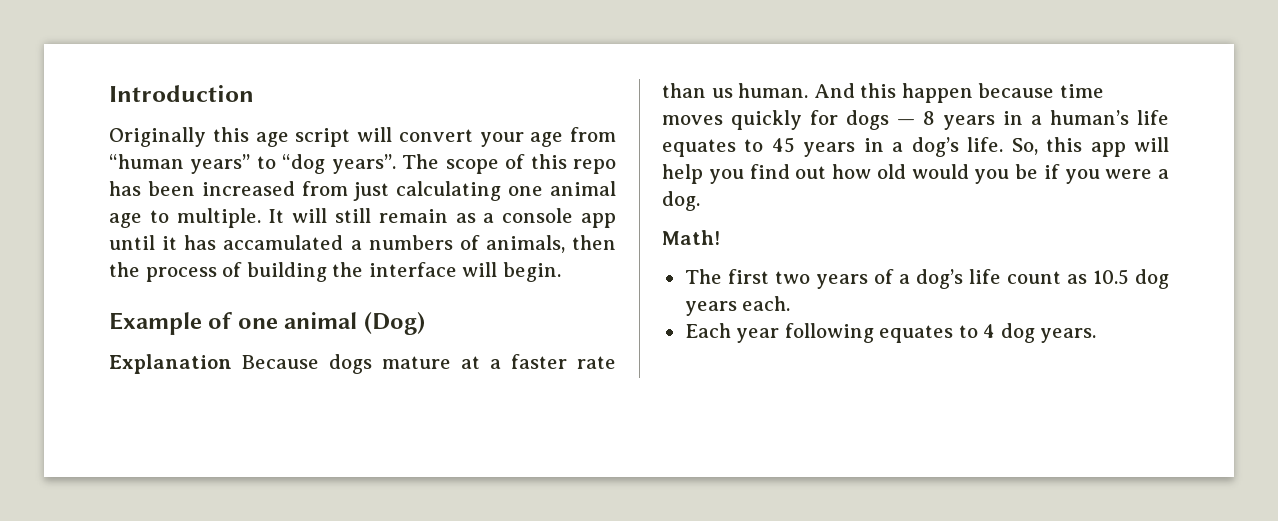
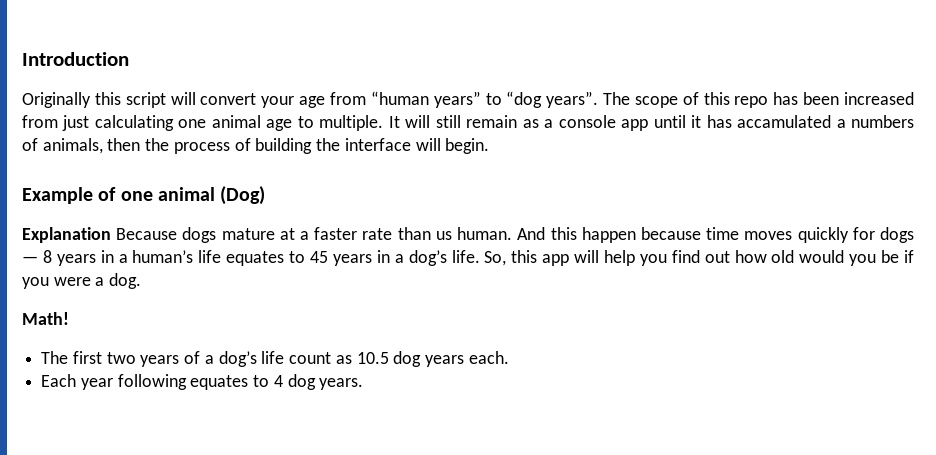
[255,132,289,147] age -> (121, 98) none

